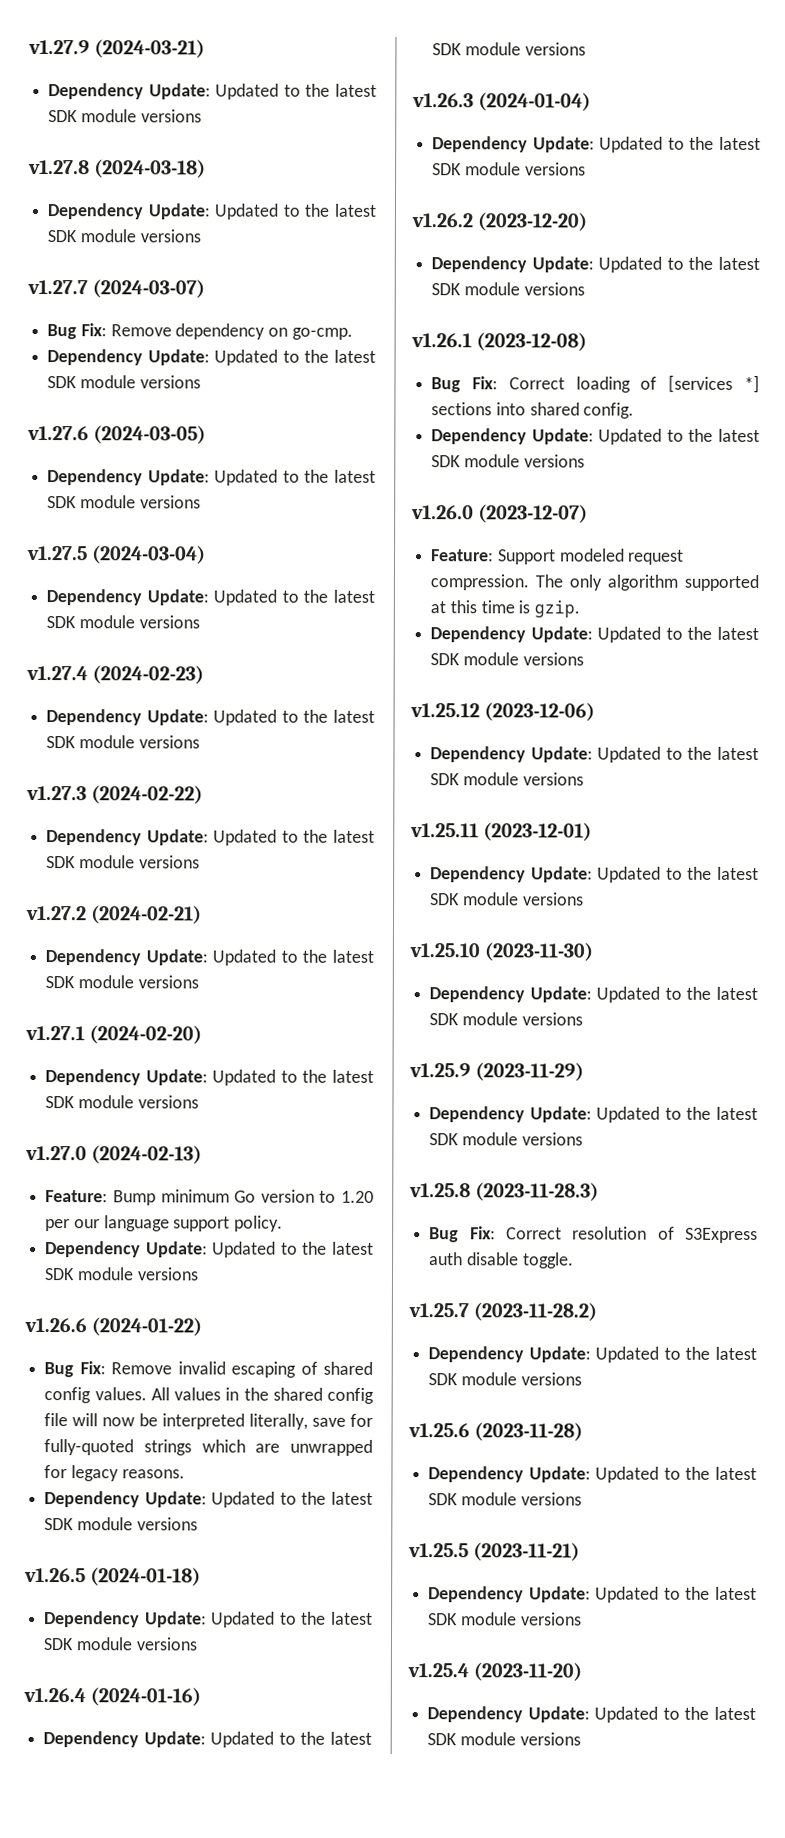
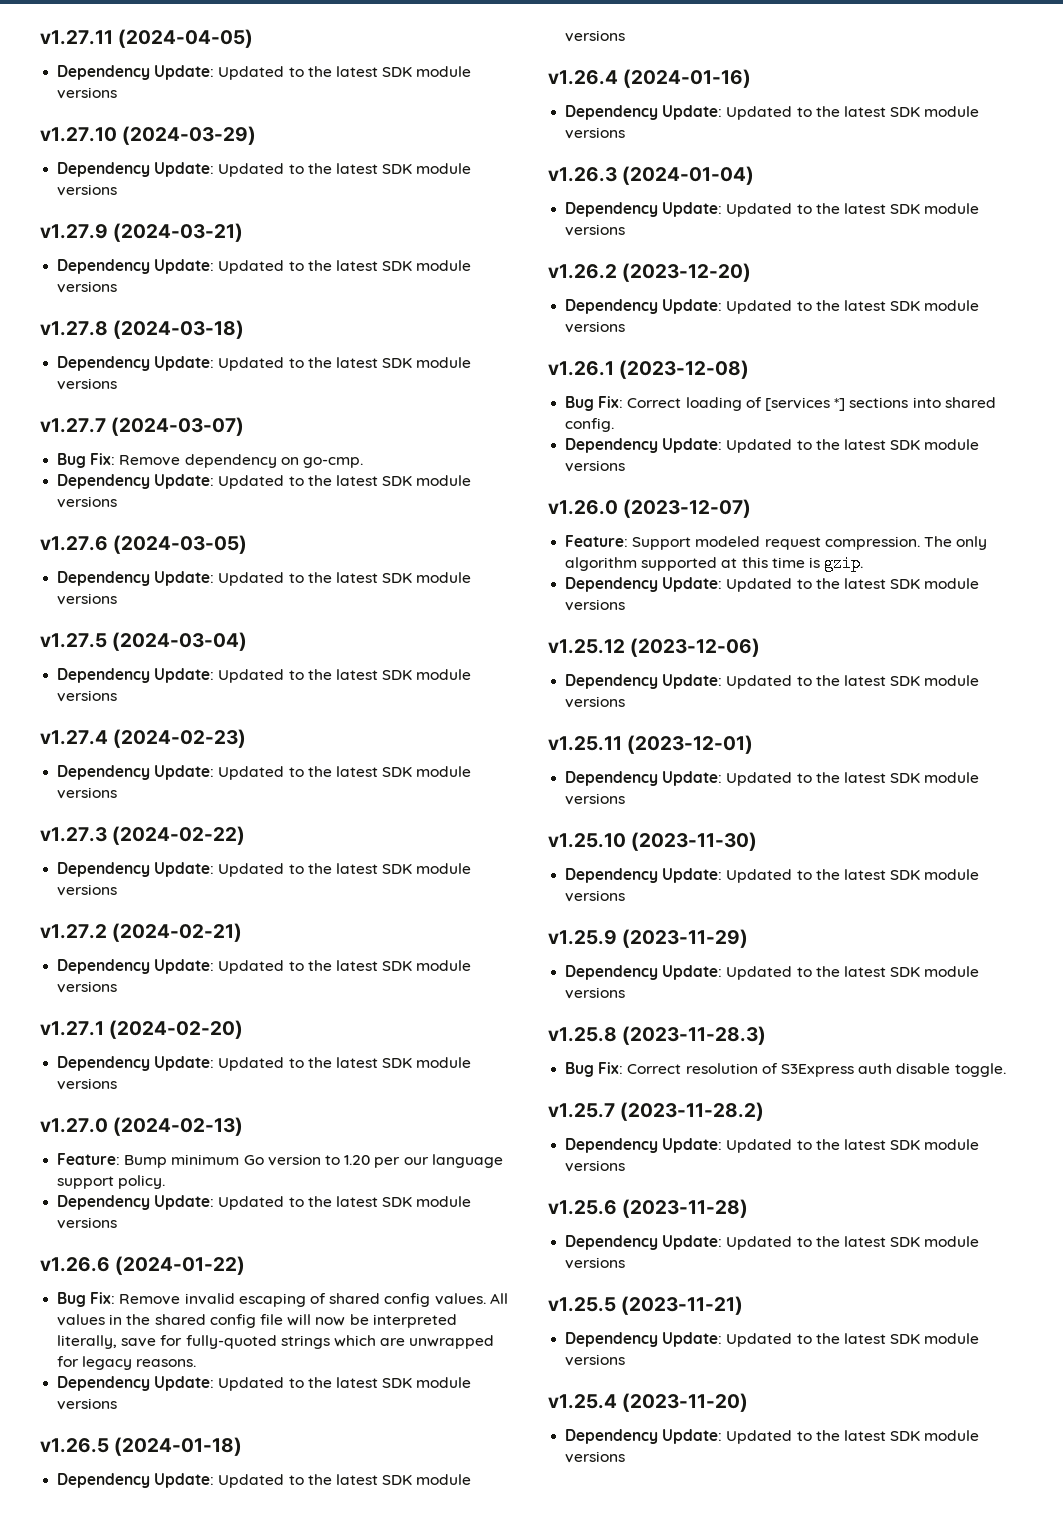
(28, 47) none -> [40,29,254,48] [57,65,472,80] [57,87,118,99] [40,126,257,145] [57,162,472,177] [57,184,118,196] v1.27.11 (2024-04-05) // Dependency Update: Updated to the latest SDK module versions // v1.27.10 (2024-03-29) // Dependency Update: Updated to the latest SDK module versions //

